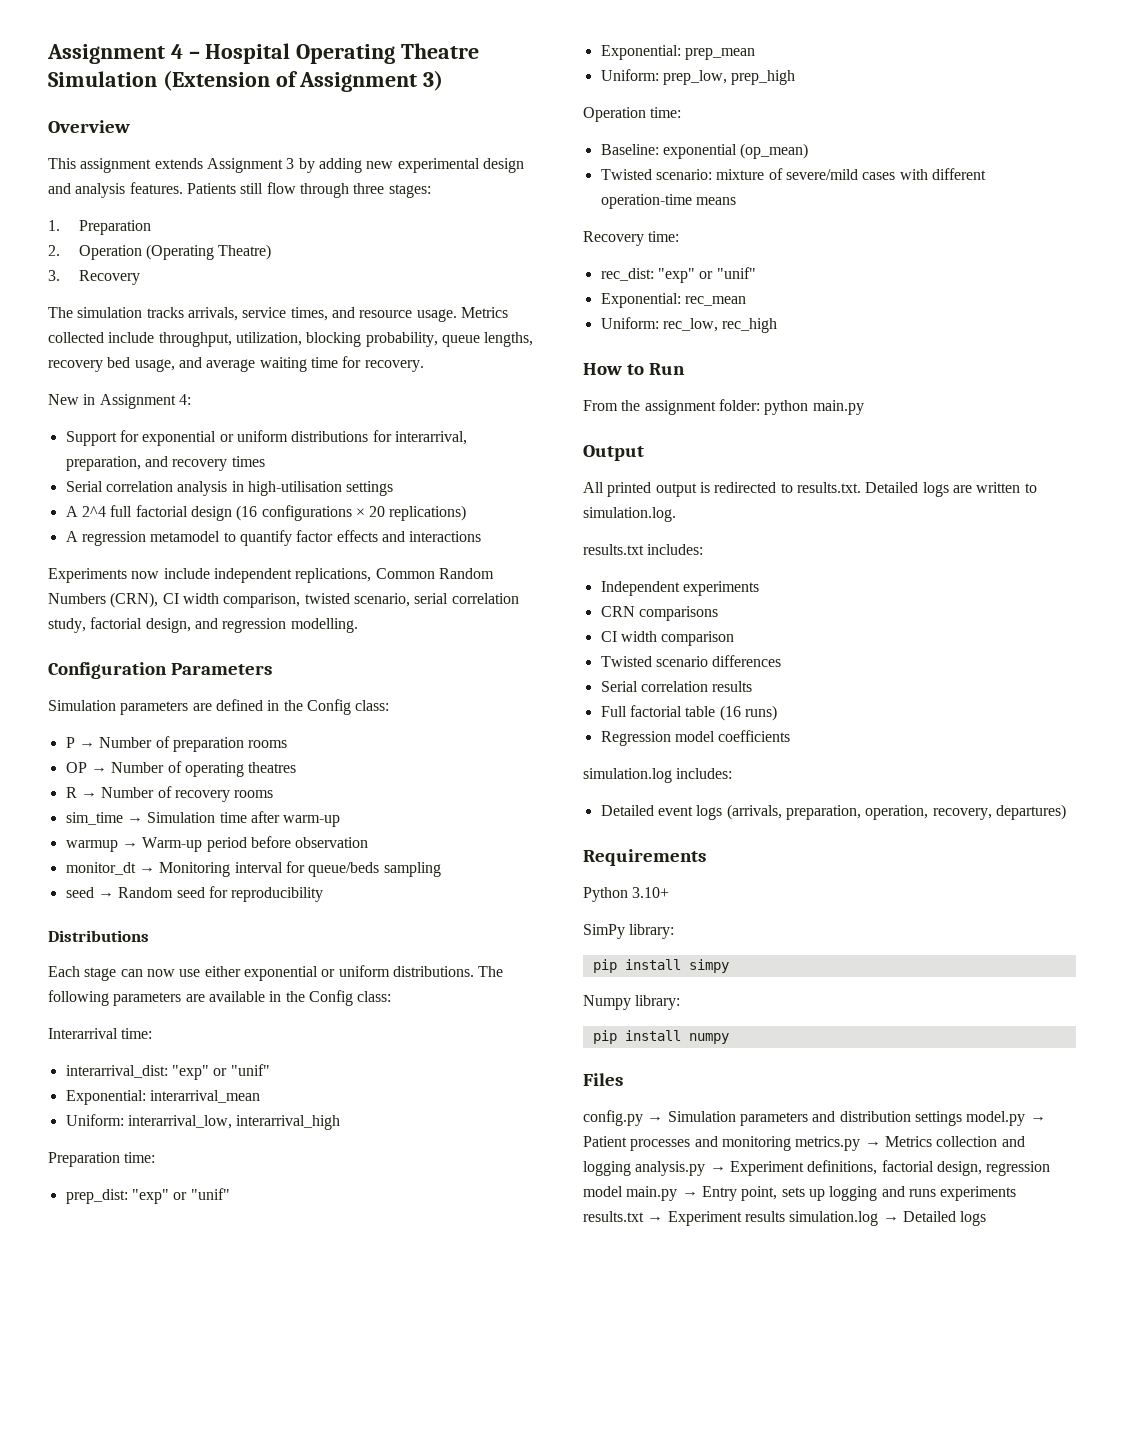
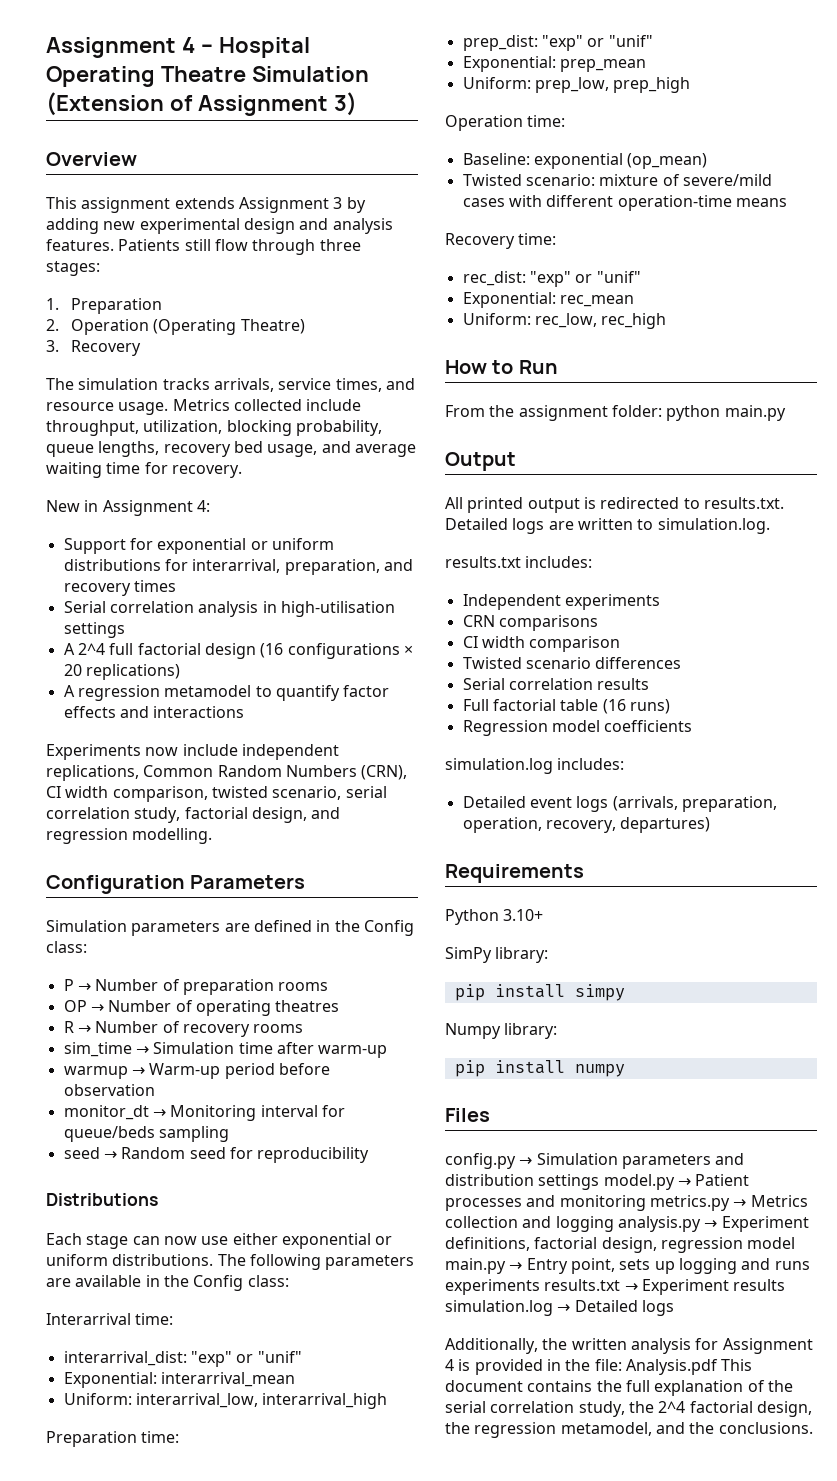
(987, 1218) none -> [445,1338,813,1354] [445,1359,753,1375] [445,1380,793,1396] [445,1401,812,1417] [445,1422,813,1438] // Additionally, the written analysis for Assignment 4 is provided in the file: Analysis.pdf This document contains the full explanation of the serial correlation study, the 2^4 factorial design, the regression metamodel, and the conclusions.

